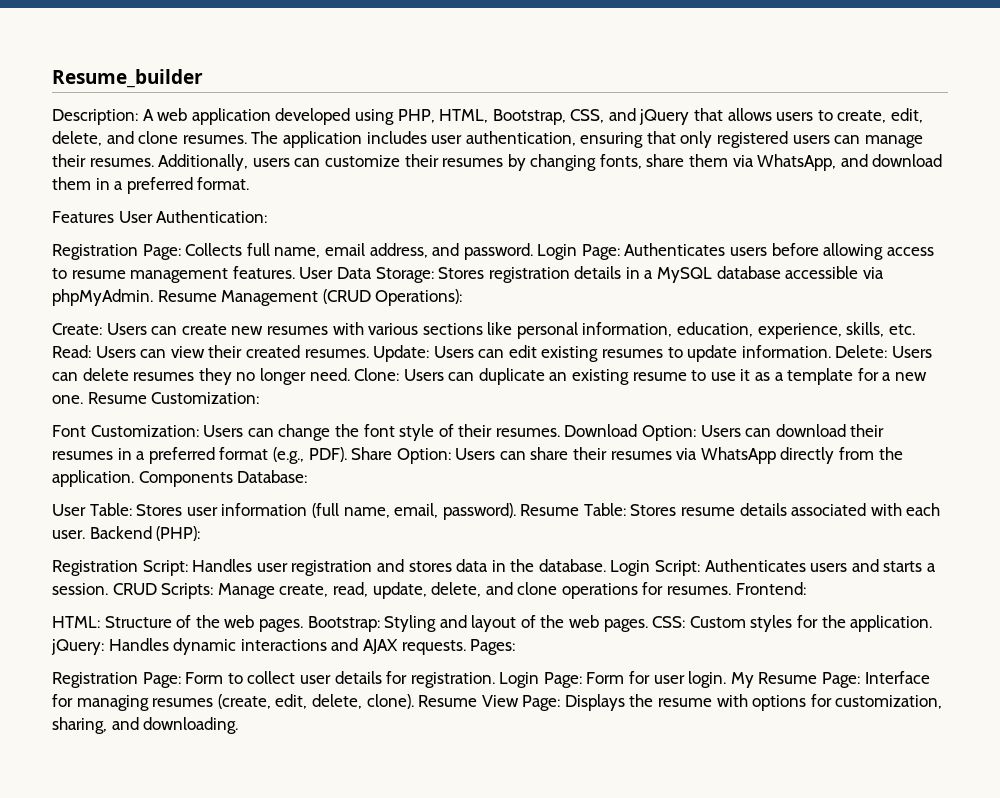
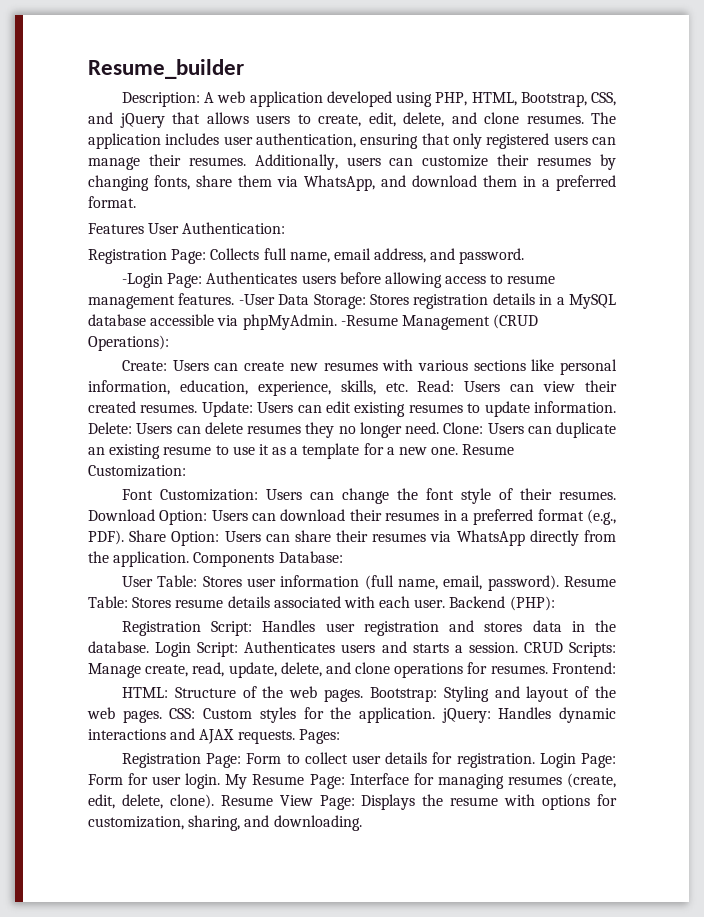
[537,244,578,260] Login -> [121,273,163,288] // -Login
[299,267,334,279] User -> [238,294,275,305] -User
[157,290,217,302] Resume -> [340,315,398,326] -Resume

